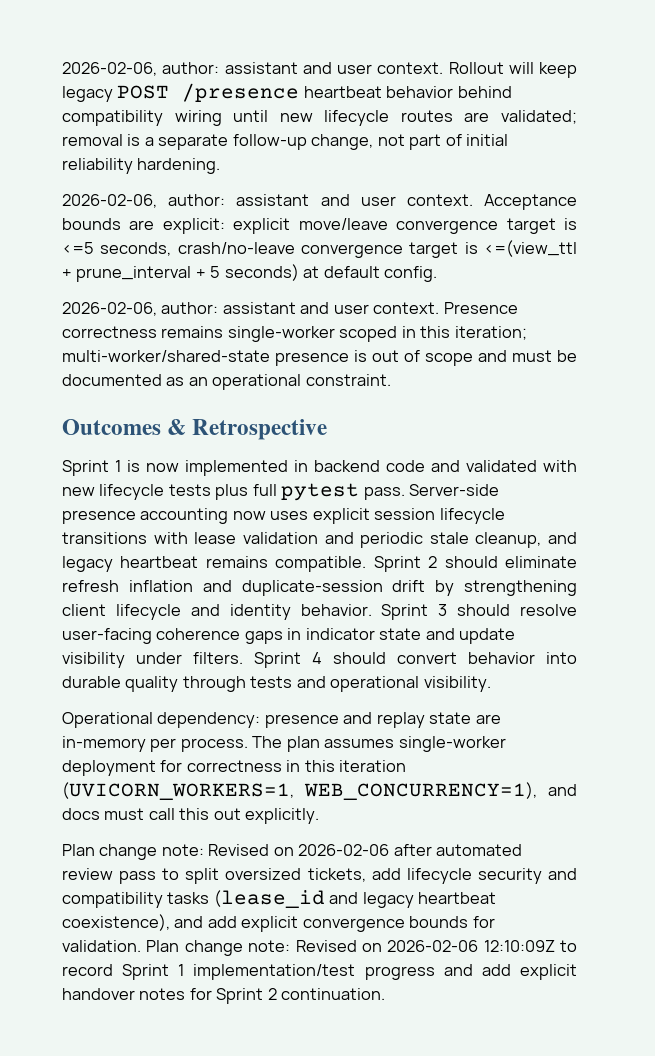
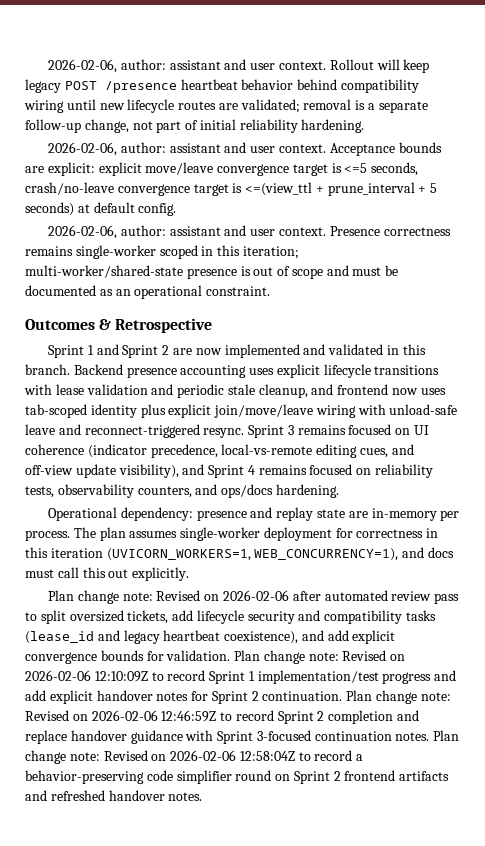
[127,460,577,476] [62,483,500,501] is now implemented in backend code and validated with new lifecycle tests plus full pytest pass. Server-side -> [96,344,426,358] [25,364,123,375] and Sprint 2 are now implemented and validated in this branch. Backend
[232,511,266,520] now -> (247, 371) none
[374,508,436,520] session -> (320, 371) none
[62,556,577,572] [62,580,577,596] [62,604,577,620] [62,628,516,644] [62,652,577,668] [62,676,491,692] legacy heartbeat remains compatible. Sprint 2 should eliminate refresh inflation and duplicate-session drift by strengthening client lifecycle and identity behavior. Sprint 3 should resolve user-facing coherence gaps in indicator state and update visibility under filters. Sprint 4 should convert behavior into durable quality through tests and operational visibility. -> [337,384,446,395] [25,404,458,418] [25,424,430,438] [25,444,414,458] [25,464,434,478] [25,484,339,498] frontend now uses tab-scoped identity plus explicit join/move/leave wiring with unload-safe leave and reconnect-triggered resync. Sprint 3 remains focused on UI coherence (indicator precedence, local-vs-remote editing cues, and off-view update visibility), and Sprint 4 remains focused on reliability tests, observability counters, and ops/docs hardening.
(386, 994) none -> [346,690,451,704] [25,710,420,724] [25,730,460,744] [25,750,364,764] [25,770,450,784] [25,790,203,801] Plan change note: Revised on 2026-02-06 12:46:59Z to record Sprint 2 completion and replace handover guidance with Sprint 3-focused continuation notes. Plan change note: Revised on 2026-02-06 12:58:04Z to record a behavior-preserving code simplifier round on Sprint 2 frontend artifacts and refreshed handover notes.

